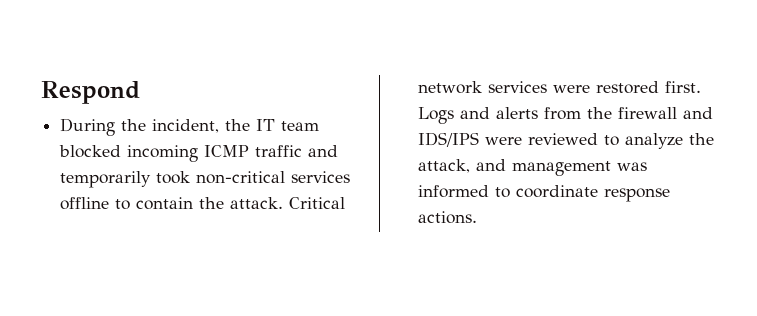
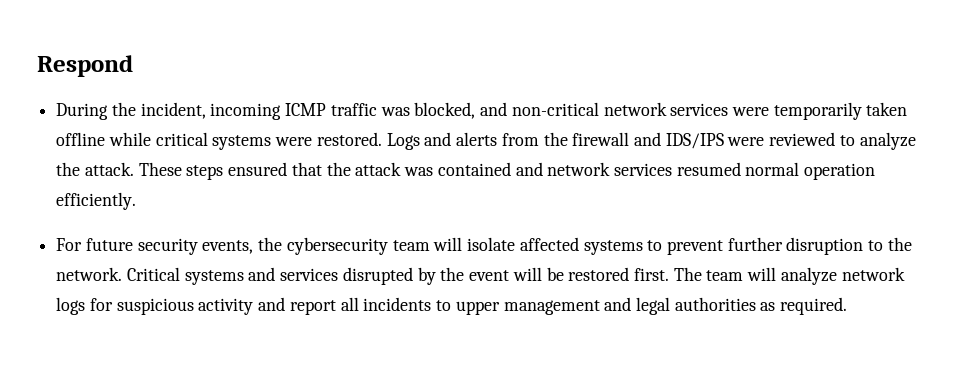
[225,119,320,131] [59,145,339,162] [60,171,351,188] [60,197,346,210] [418,81,702,94] the IT team blocked incoming ICMP traffic and temporarily took non-critical services offline to contain the attack. Critical network services were restored first. -> [210,102,908,120] [56,132,382,150] incoming ICMP traffic was blocked, and non-critical network services were temporarily taken offline while critical systems were restored.
[418,159,648,176] [418,185,671,202] [418,211,478,224] attack, and management was informed to coordinate response actions. -> [84,162,876,180] [56,192,137,210] [56,237,912,255] [56,267,905,285] [56,297,848,315] attack. These steps ensured that the attack was contained and network services resumed normal operation efficiently. // For future security events, the cybersecurity team will isolate affected systems to prevent further disruption to the network. Critical systems and services disrupted by the event will be restored first. The team will analyze network logs for suspicious activity and report all incidents to upper management and legal authorities as required.

